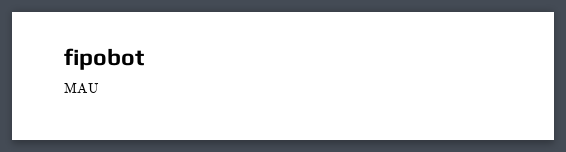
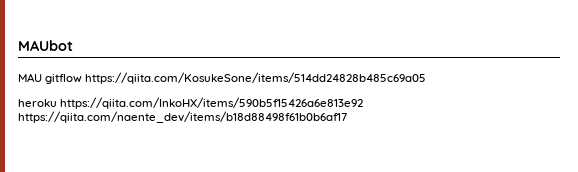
[64,48,144,70] fipobot -> [18,40,73,51] MAUbot
(99, 88) none -> [45,72,427,84] [18,97,364,109] [18,111,347,123] gitflow https://qiita.com/KosukeSone/items/514dd24828b485c69a05 // heroku https://qiita.com/InkoHX/items/590b5f15426a6e813e92 https://qiita.com/naente_dev/items/b18d88498f61b0b6af17

